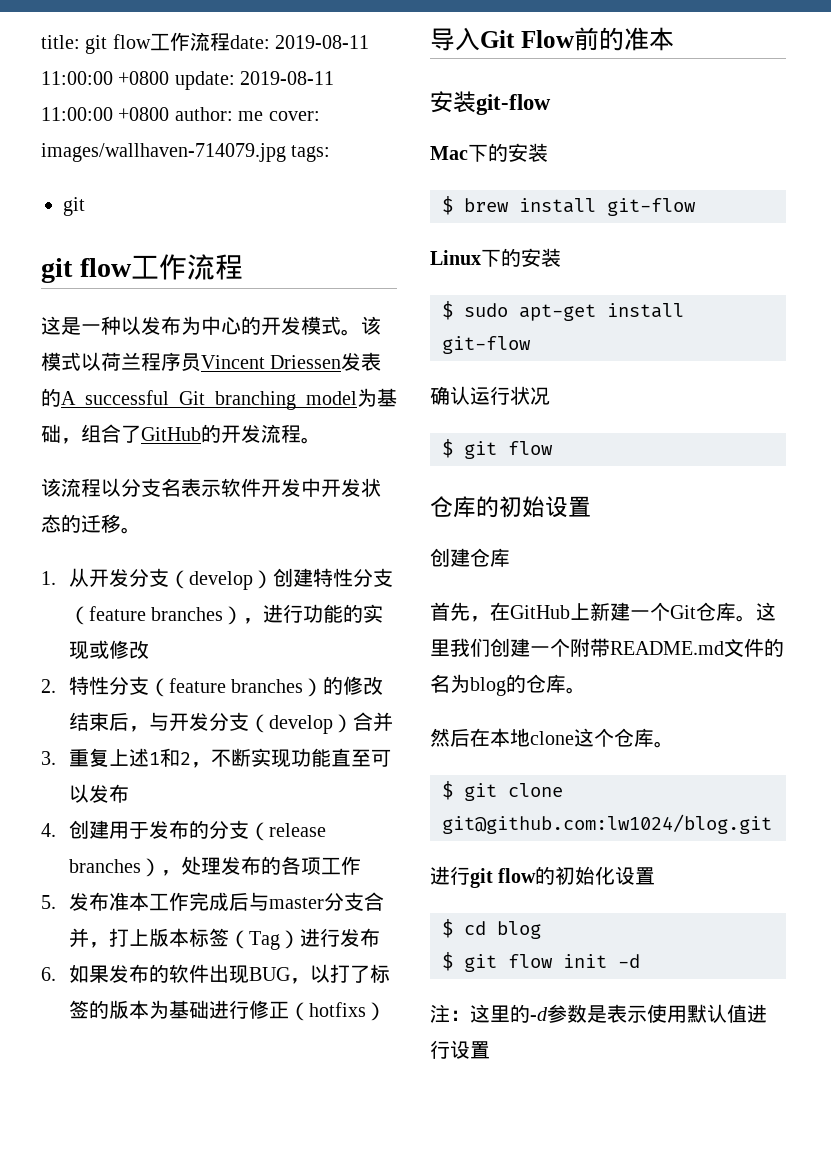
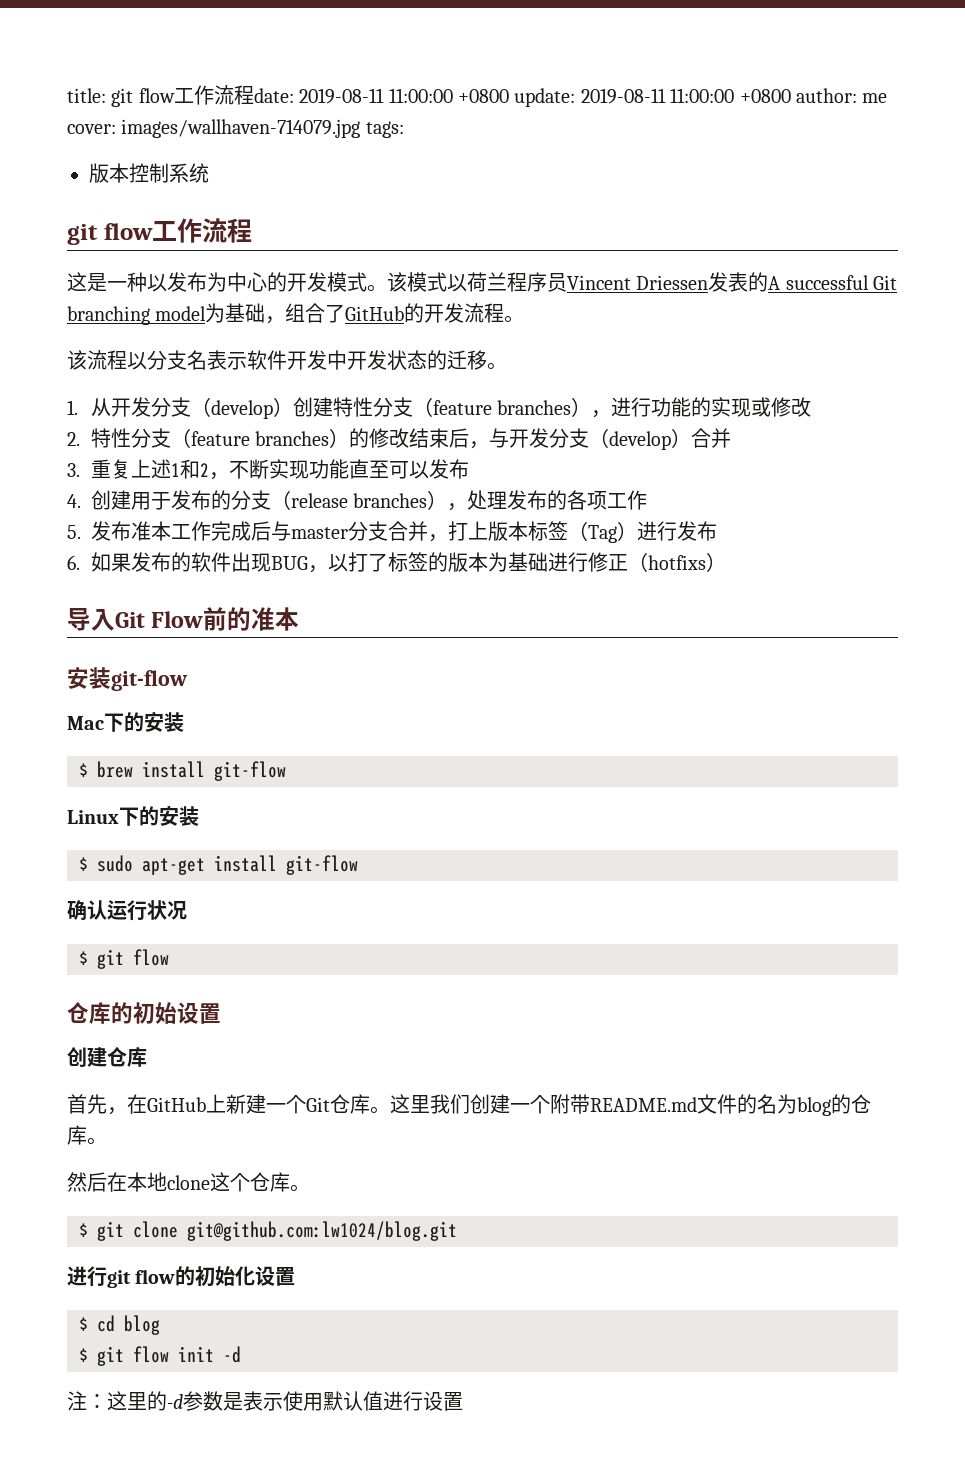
[63,197,85,216] git -> [89,163,209,183] 版本控制系统

